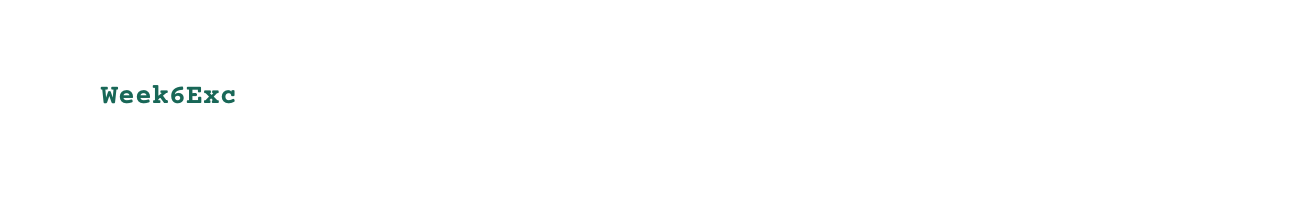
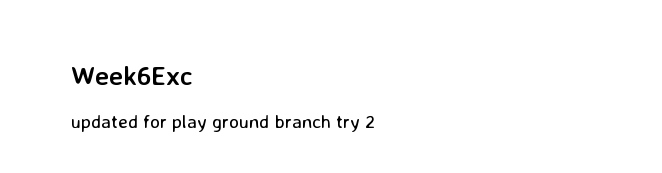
(237, 94) none -> [71,115,375,132] // updated for play ground branch try 2

